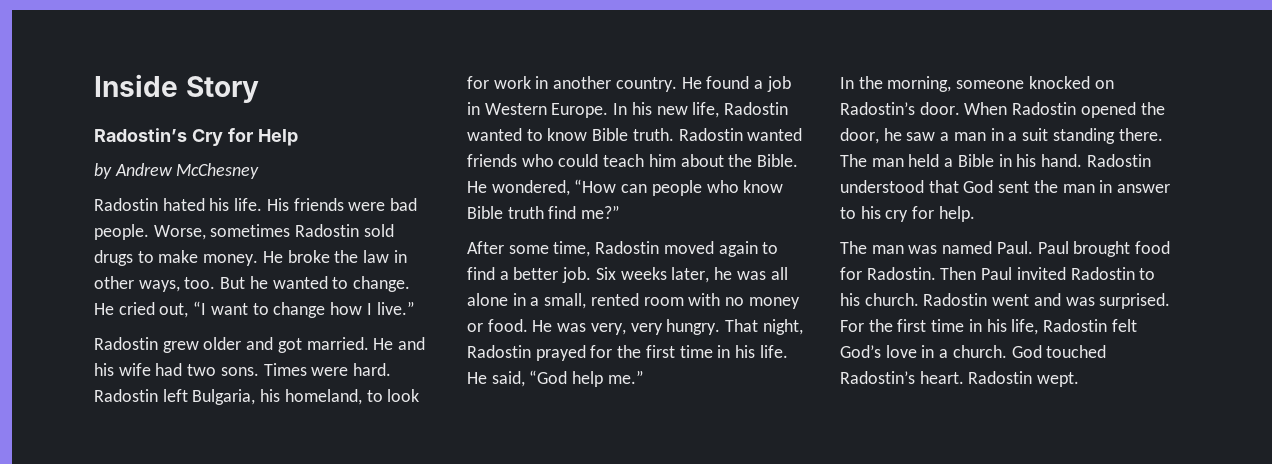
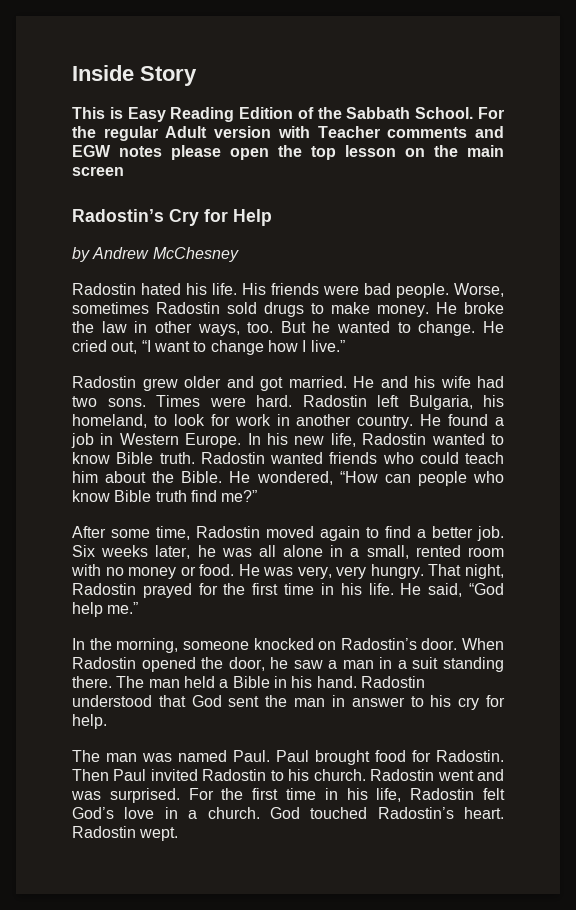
(259, 89) none -> [72,107,504,122] [72,126,505,141] [72,145,504,160] [72,166,124,176] // This is Easy Reading Edition of the Sabbath School. For the regular Adult version with Teacher comments and EGW notes please open the top lesson on the main screen

